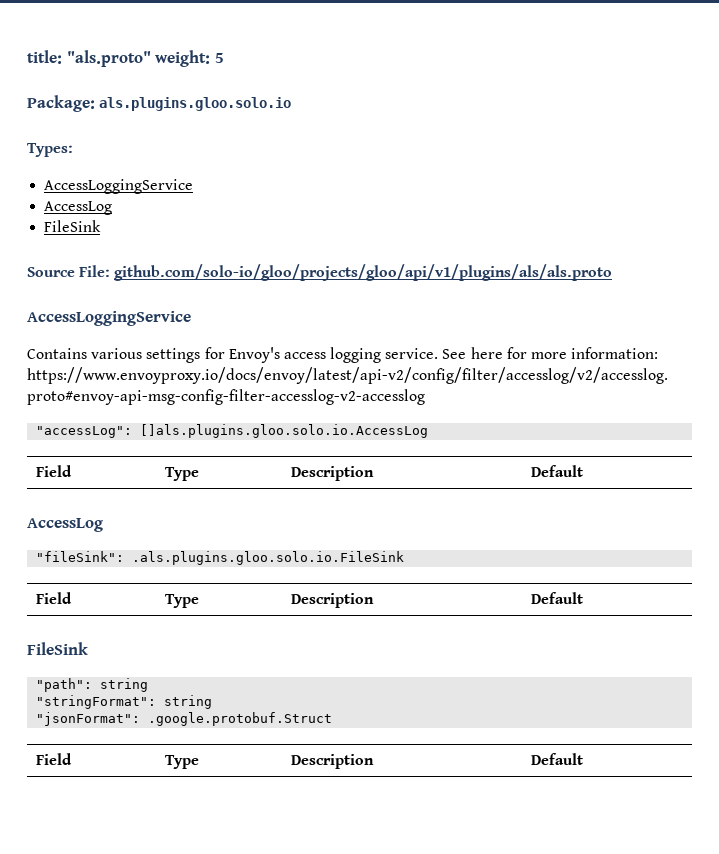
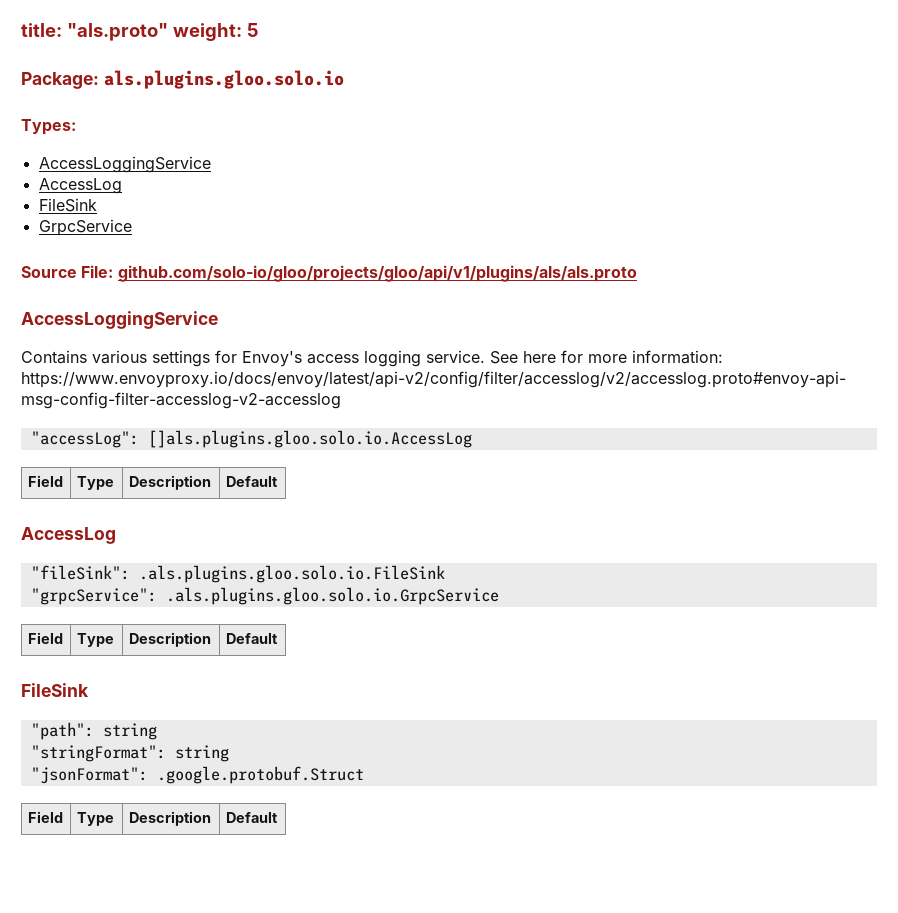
(102, 226) none -> [38,219,132,236] // GrpcService
(405, 558) none -> [30,587,499,605] // "grpcService": .als.plugins.gloo.solo.io.GrpcService

